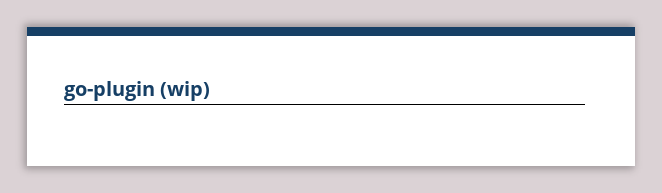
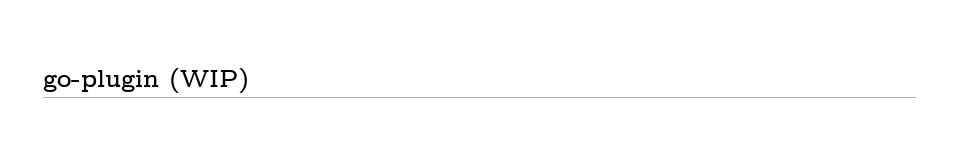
[160,81,211,101] (wip) -> [169,68,249,94] (WIP)

